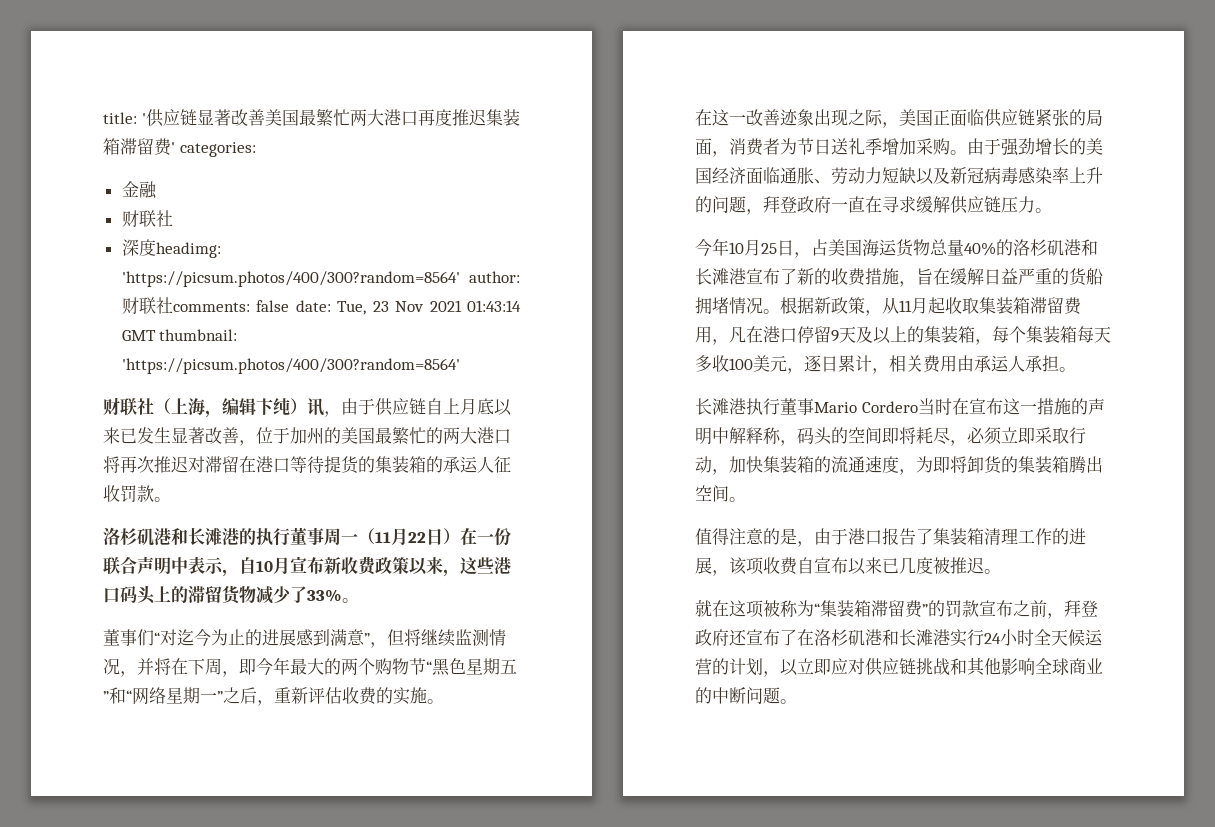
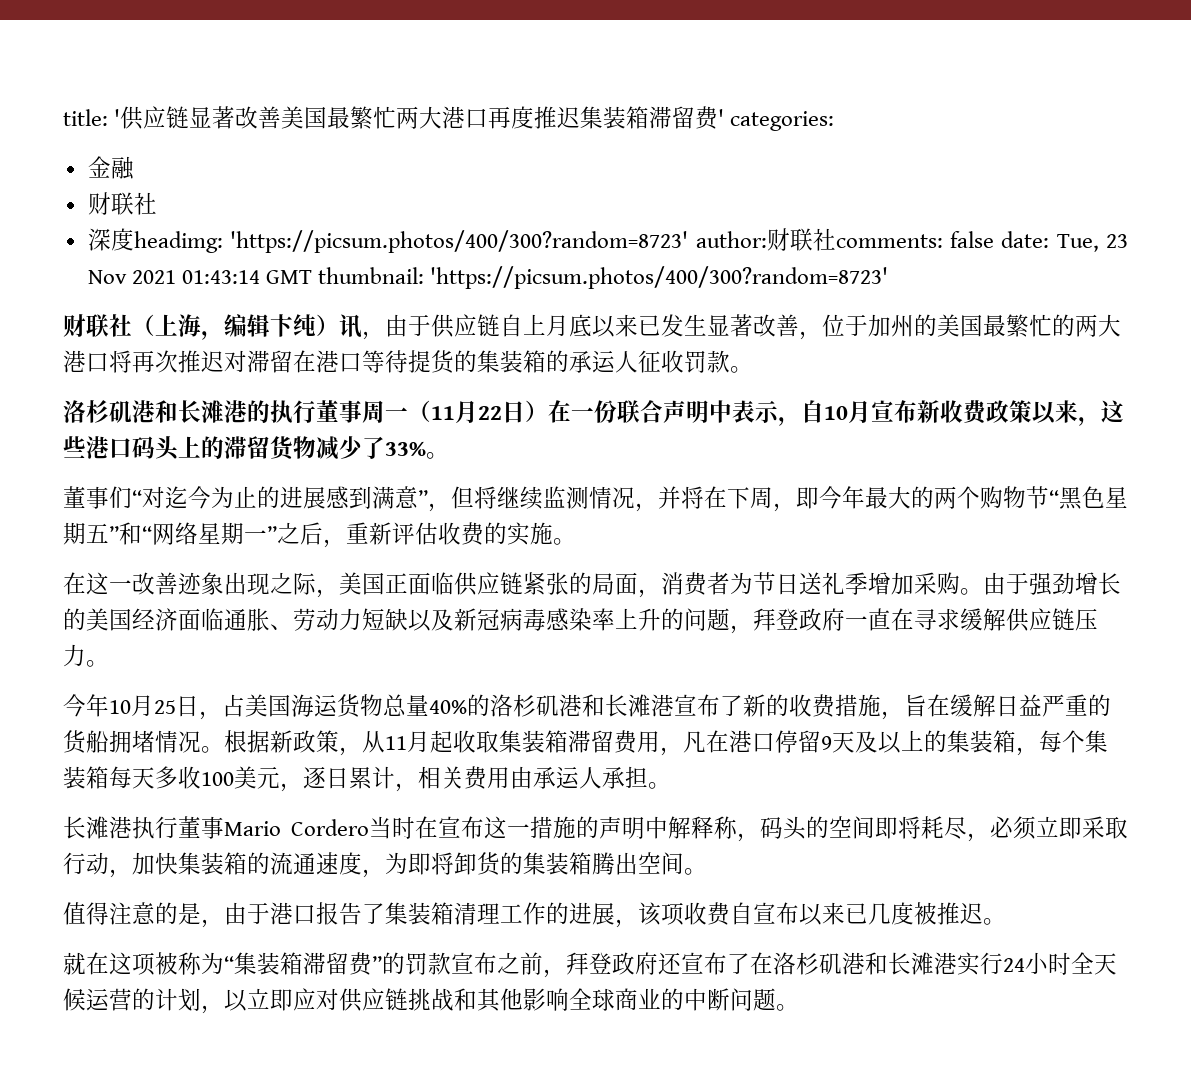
[121,271,460,287] 'https://picsum.photos/400/300?random=8564' -> [230,230,689,253] 'https://picsum.photos/400/300?random=8723'
[121,358,460,374] 'https://picsum.photos/400/300?random=8564' -> [430,266,889,289] 'https://picsum.photos/400/300?random=8723'

